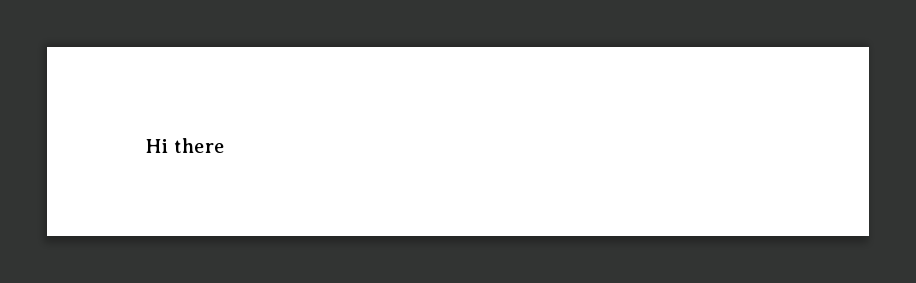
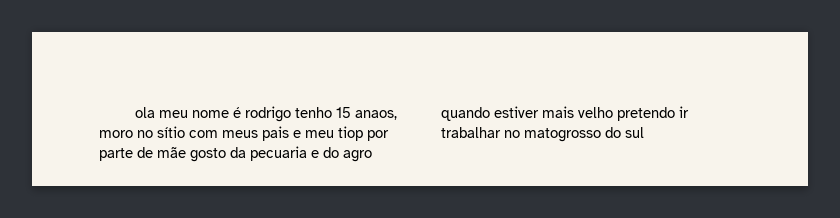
[145,138,225,153] Hi there -> [135,106,398,122] [99,126,389,141] [99,146,372,162] [441,106,689,121] [441,127,644,142] ola meu nome é rodrigo tenho 15 anaos, moro no sítio com meus pais e meu tiop por parte de mãe gosto da pecuaria e do agro quando estiver mais velho pretendo ir trabalhar no matogrosso do sul

